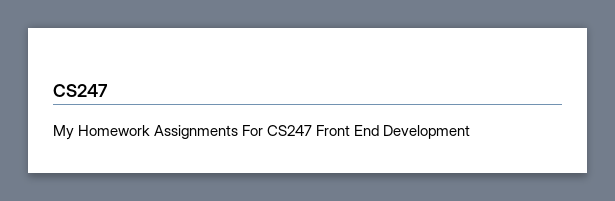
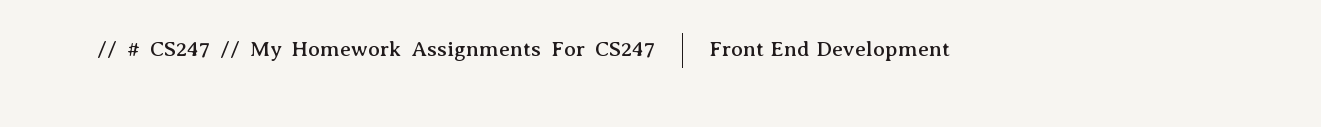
[53,84,108,97] CS247 // -> [97,41,240,58] // # CS247 //

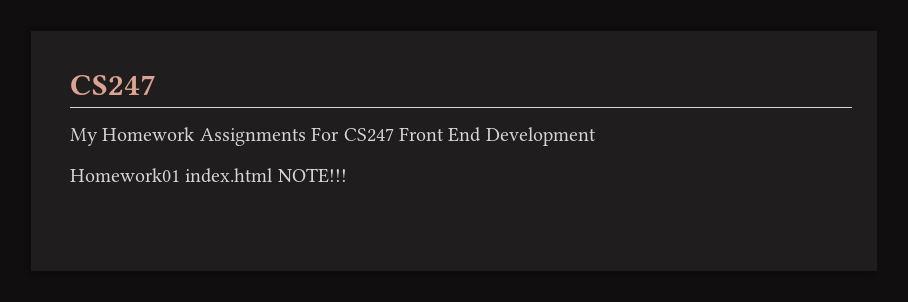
[97,41,240,58] // # CS247 // -> [70,75,156,95] CS247 //
(950, 51) none -> [70,168,347,183] // Homework01 index.html NOTE!!!

